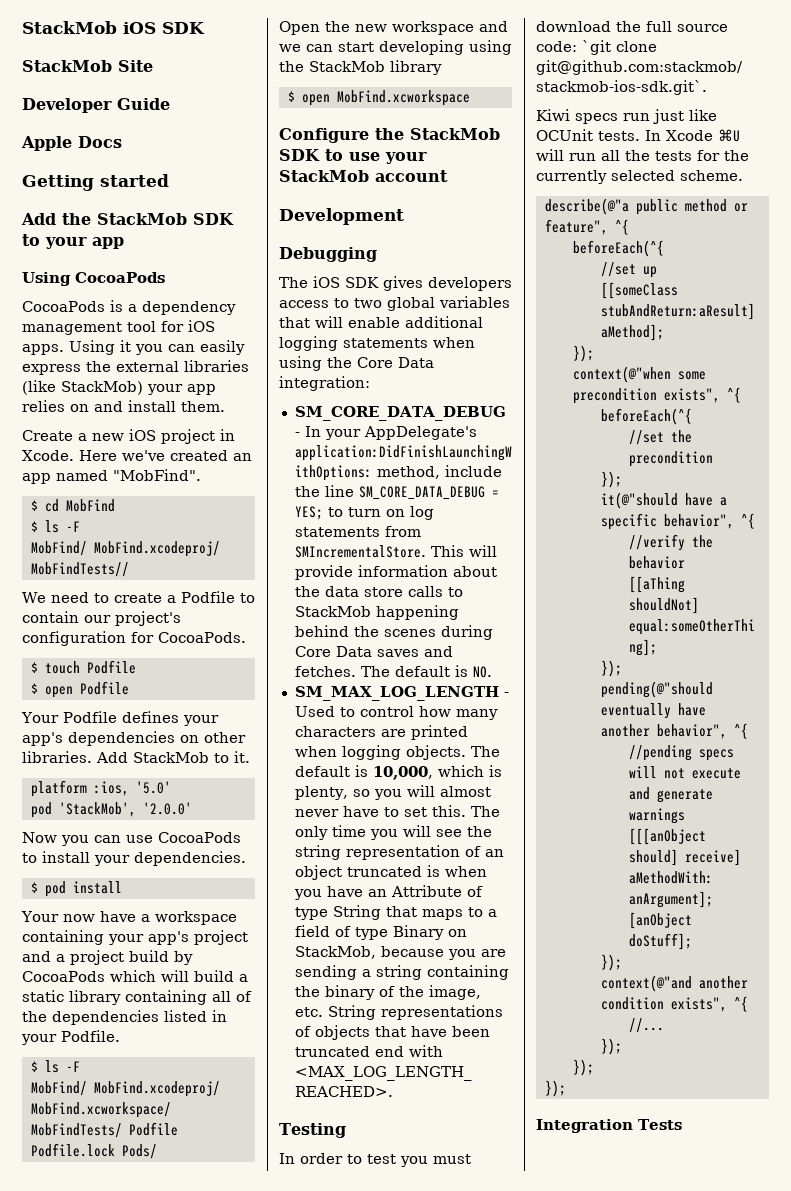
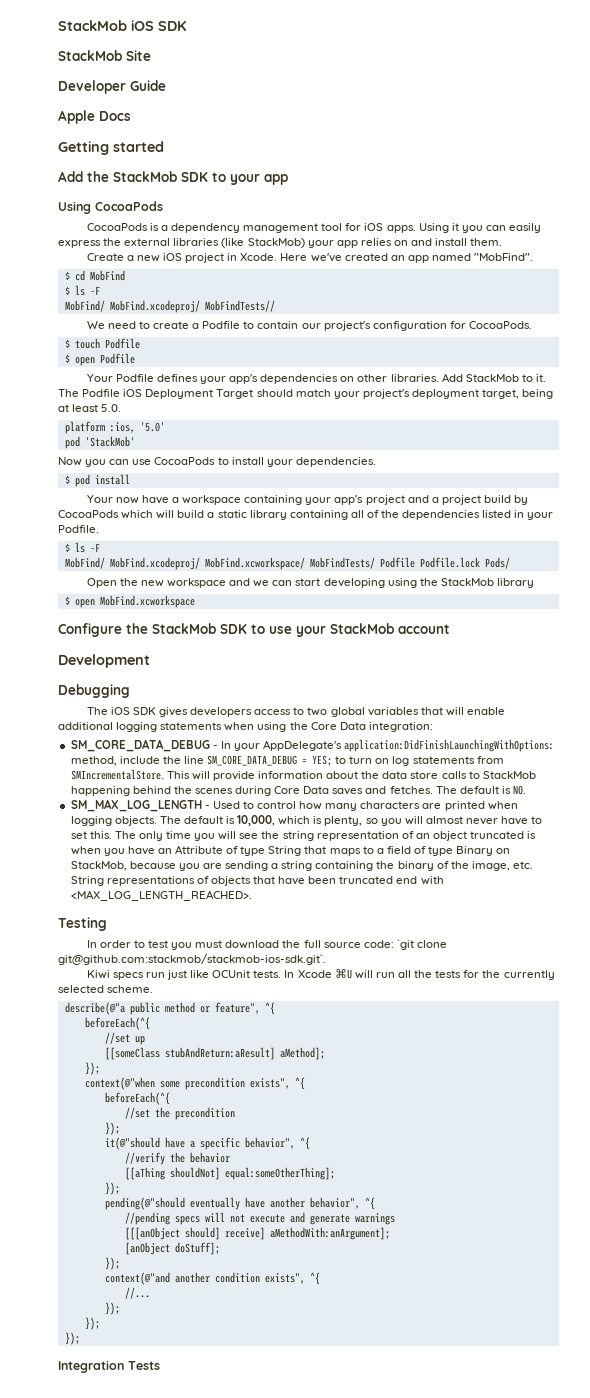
(250, 757) none -> [58,389,554,399] [58,404,122,412] The Podfile iOS Deployment Target should match your project's deployment target, being at least 5.0.
[58,802,192,817] 'StackMob', '2.0.0' -> [84,436,135,447] 'StackMob'

